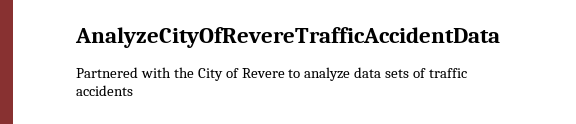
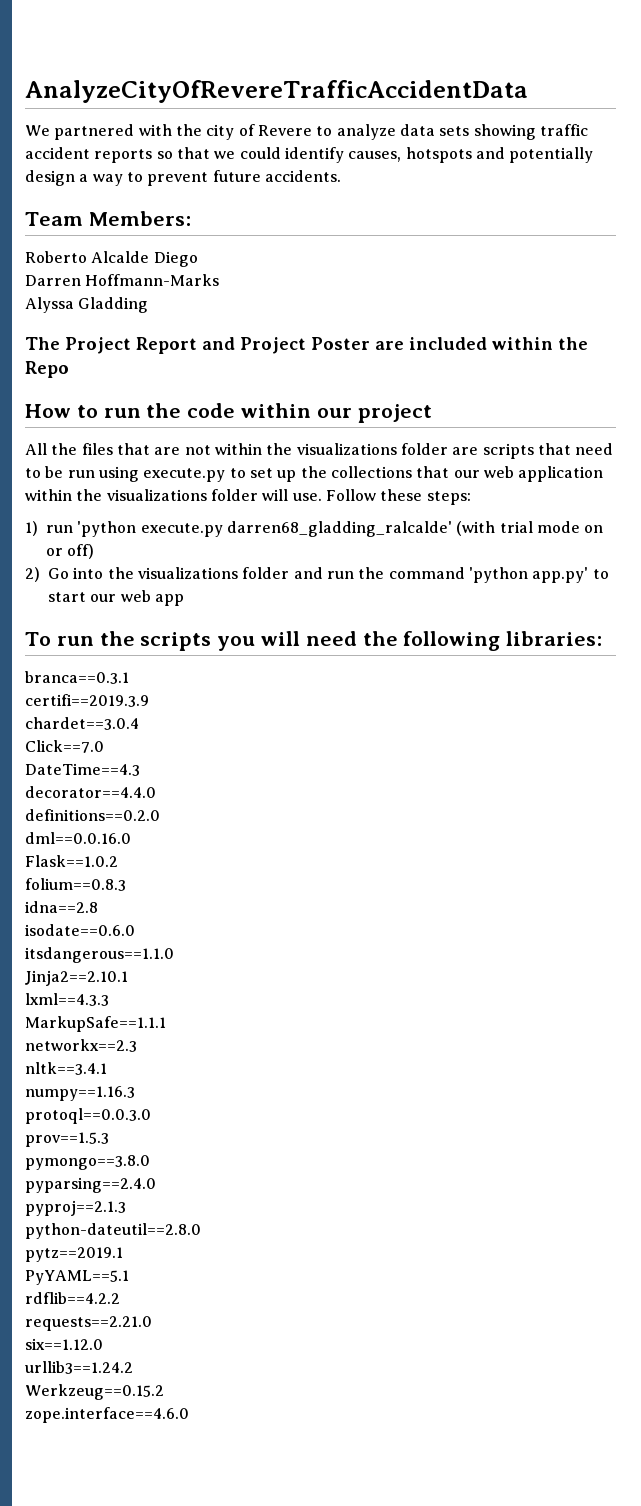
[76,67,138,78] Partnered -> [25,124,135,140] We partnered
[197,68,223,81] City -> [206,124,235,140] city
[413,68,468,78] [76,85,133,96] of traffic accidents -> [473,124,588,140] [25,147,594,163] [25,170,341,186] [25,211,191,226] [25,251,198,267] [25,274,220,286] [25,297,149,313] [25,337,588,354] [25,361,69,378] [25,403,432,423] [25,443,614,459] [25,466,604,482] [25,489,471,505] [25,521,604,537] [46,544,95,559] [25,567,609,583] [48,590,184,606] [25,631,603,651] [25,671,129,684] [25,694,149,707] [25,717,139,730] [25,740,104,753] [25,763,140,776] [25,786,156,798] [25,809,160,821] [25,832,131,844] [25,855,118,867] [25,878,126,891] [25,901,98,913] [25,924,135,936] [25,947,174,963] [25,970,128,986] [25,993,109,1006] [25,1016,166,1032] [25,1039,137,1052] [25,1062,107,1075] [25,1086,135,1101] [25,1108,151,1124] [25,1132,109,1147] [25,1155,150,1170] [25,1177,156,1193] [25,1200,126,1216] [25,1223,201,1239] [25,1247,123,1262] [25,1270,129,1285] [25,1292,120,1304] [25,1316,152,1331] [25,1338,103,1350] [25,1361,133,1374] [25,1384,164,1400] [25,1407,189,1423] showing traffic accident reports so that we could identify causes, hotspots and potentially design a way to prevent future accidents. // Team Members: // Roberto Alcalde Diego // Darren Hoffmann-Marks // Alyssa Gladding // The Project Report and Project Poster are included within the Repo // How to run the code within our project // All the files that are not within the visualizations folder are scripts that need to be run using execute.py to set up the collections that our web application within the visualizations folder will use. Follow these steps: // 1) run 'python execute.py darren68_gladding_ralcalde' (with trial mode on or off) // 2) Go into the visualizations folder and run the command 'python app.py' to start our web app // To run the scripts you will need the following libraries: // branca==0.3.1 // certifi==2019.3.9 // chardet==3.0.4 // Click==7.0 // DateTime==4.3 // decorator==4.4.0 // definitions==0.2.0 // dml==0.0.16.0 // Flask==1.0.2 // folium==0.8.3 // idna==2.8 // isodate==0.6.0 // itsdangerous==1.1.0 // Jinja2==2.10.1 // lxml==4.3.3 // MarkupSafe==1.1.1 // networkx==2.3 // nltk==3.4.1 // numpy==1.16.3 // protoql==0.0.3.0 // prov==1.5.3 // pymongo==3.8.0 // pyparsing==2.4.0 // pyproj==2.1.3 // python-dateutil==2.8.0 // pytz==2019.1 // PyYAML==5.1 // rdflib==4.2.2 // requests==2.21.0 // six==1.12.0 // urllib3==1.24.2 // Werkzeug==0.15.2 // zope.interface==4.6.0

